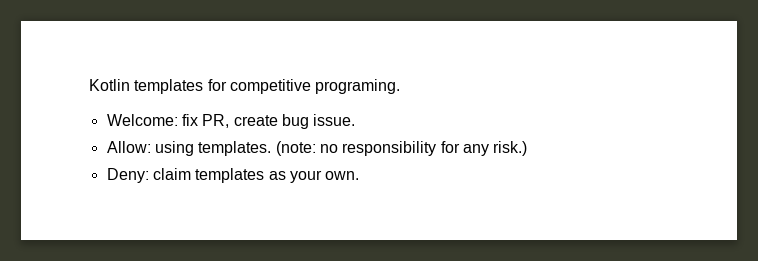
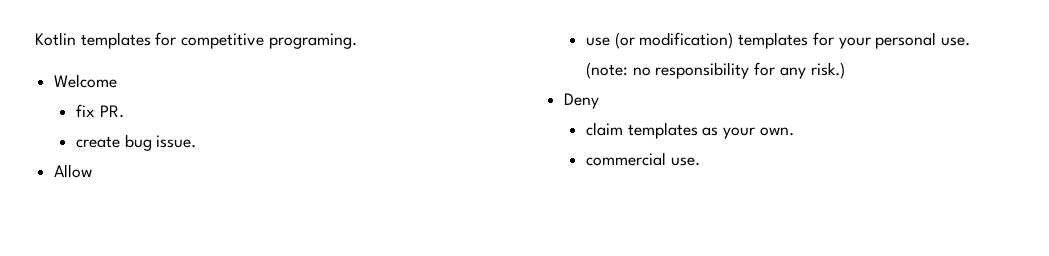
[106,114,230,128] Welcome: fix PR, -> [54,74,118,88] [76,104,124,118] Welcome // fix PR. //
[106,141,272,156] Allow: using templates. -> [54,164,93,178] [586,32,971,49] Allow // use (or modification) templates for your personal use.
[106,168,149,183] Deny: -> [564,93,600,109] Deny //
(360, 175) none -> [586,152,700,166] // commercial use.

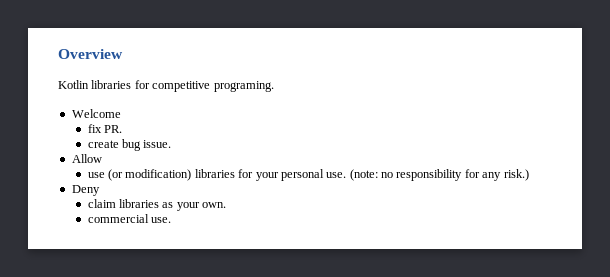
[35,32,151,49] Kotlin templates -> [58,49,123,59] [58,80,132,89] Overview // Kotlin libraries
[738,32,809,49] templates -> [194,169,235,178] libraries
[627,122,698,139] templates -> [119,199,160,208] libraries

